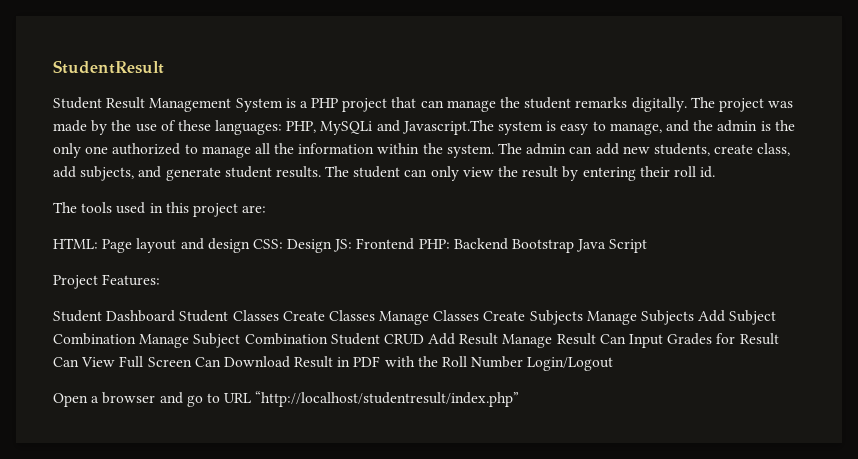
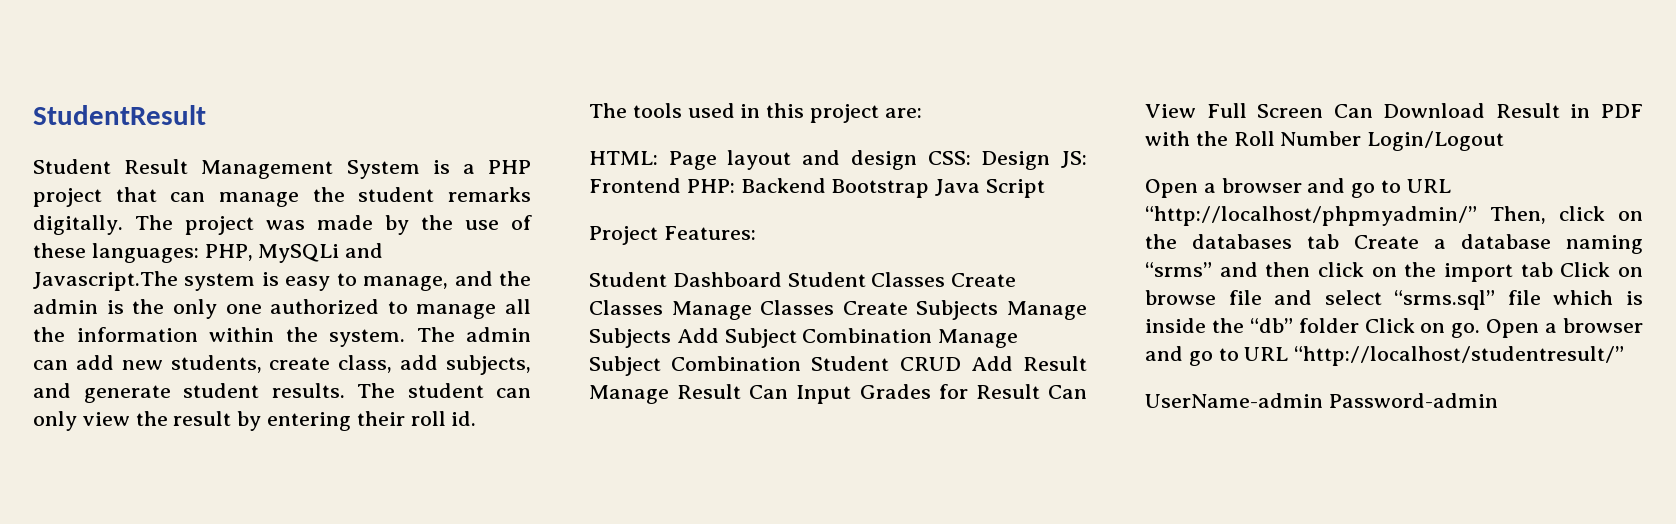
[255,391,520,407] “http://localhost/studentresult/index.php” -> [1145,206,1643,226] [1145,234,1643,254] [1145,262,1643,282] [1145,290,1643,310] [1145,318,1643,338] [1145,346,1625,366] [1145,393,1498,408] “http://localhost/phpmyadmin/” Then, click on the databases tab Create a database naming “srms” and then click on the import tab Click on browse file and select “srms.sql” file which is inside the “db” folder Click on go. Open a browser and go to URL “http://localhost/studentresult/” // UserName-admin Password-admin

